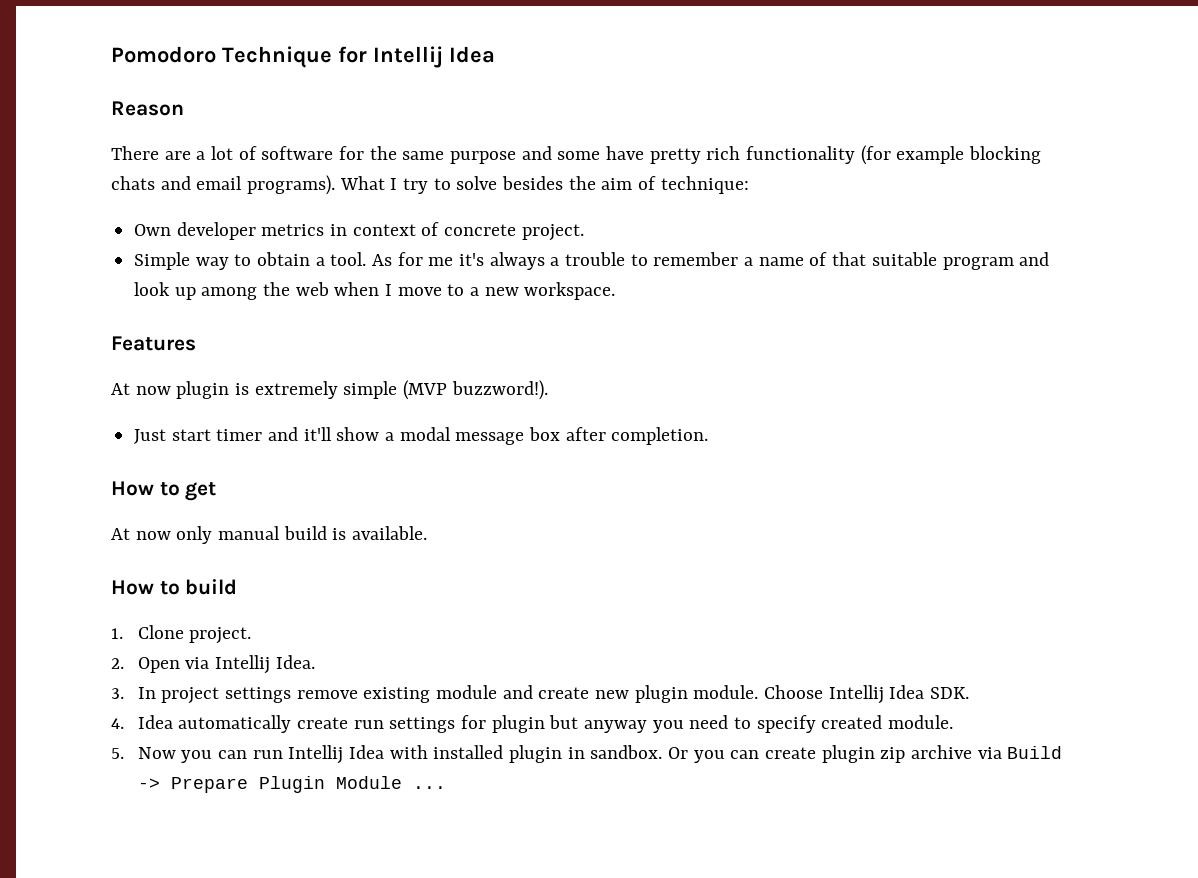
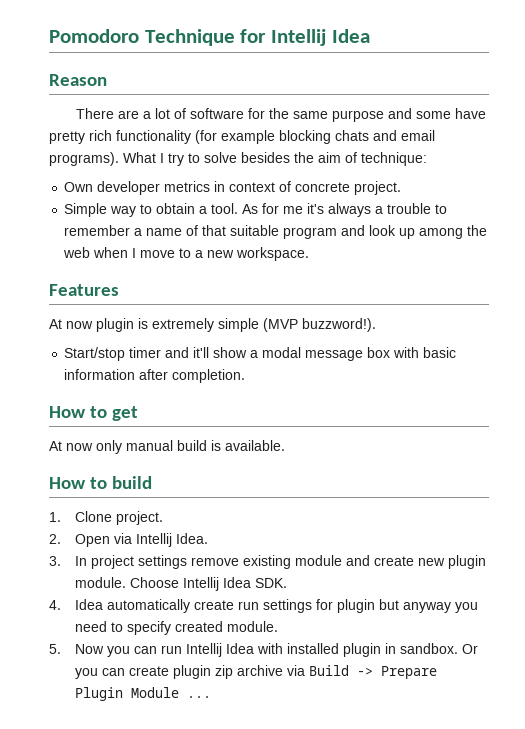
[134,429,211,444] Just start -> [64,347,126,361] Start/stop
(561, 434) none -> [393,347,457,358] [64,369,136,380] with basic information

